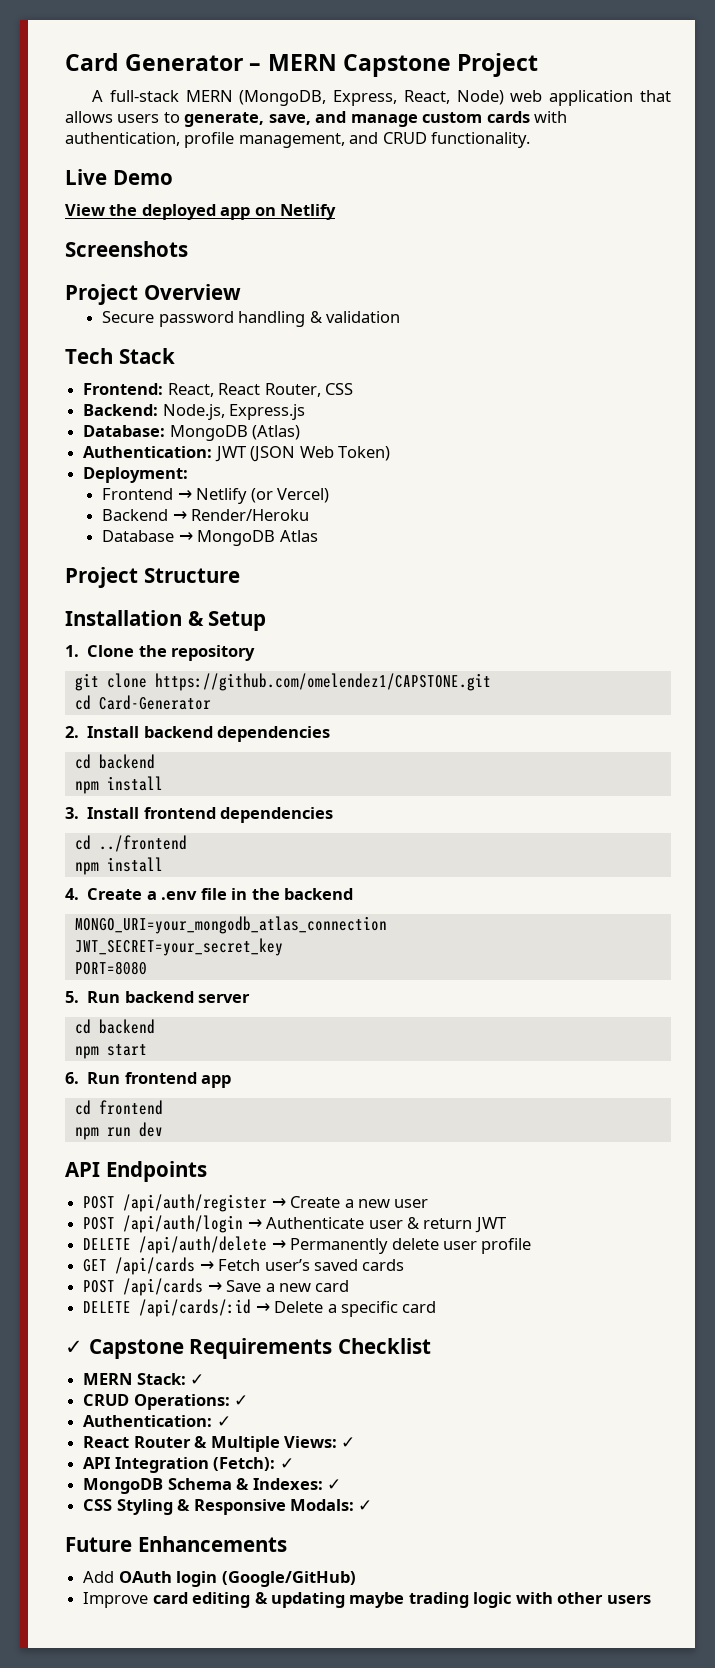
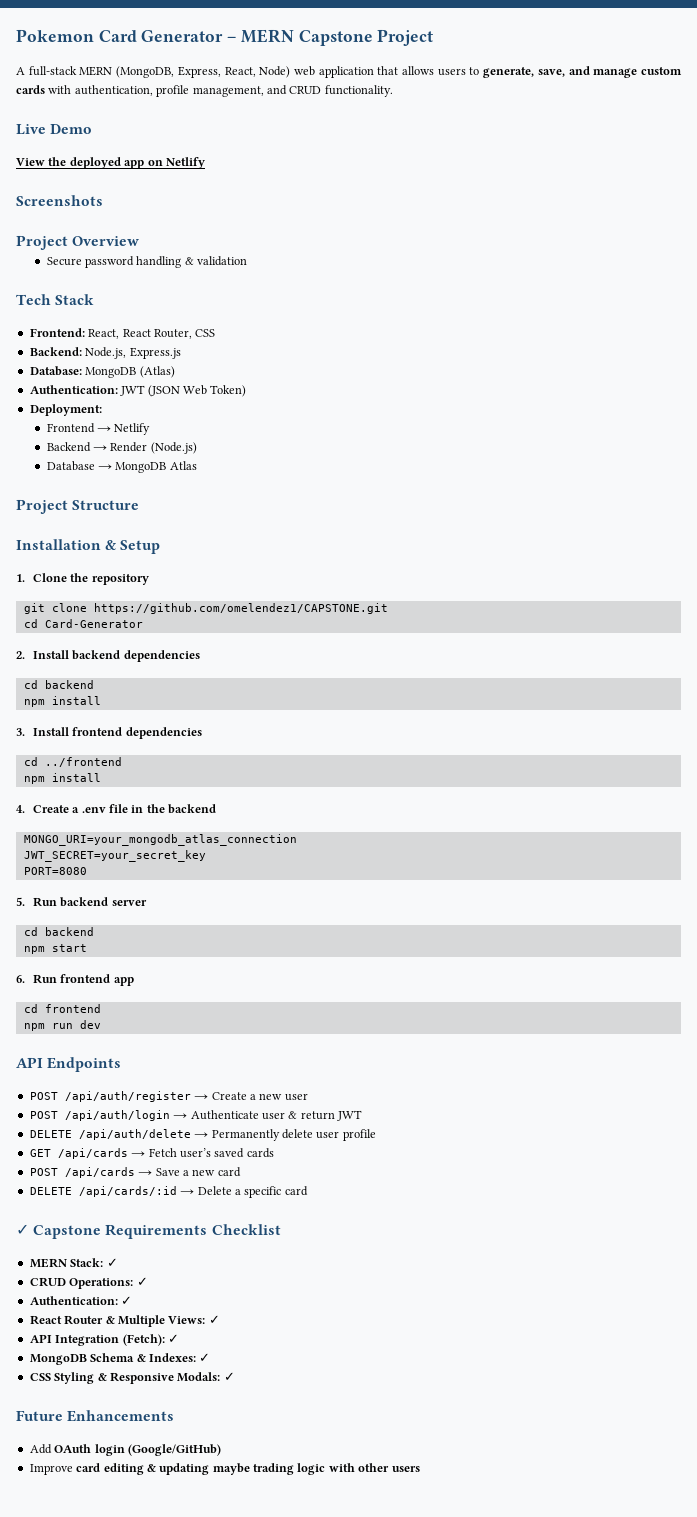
(65, 62) none -> [16,29,94,42] Pokemon
[250,488,330,503] (or Vercel) -> (151, 429) none
[191,509,310,521] Render/Heroku -> [110,442,197,454] Render (Node.js)

